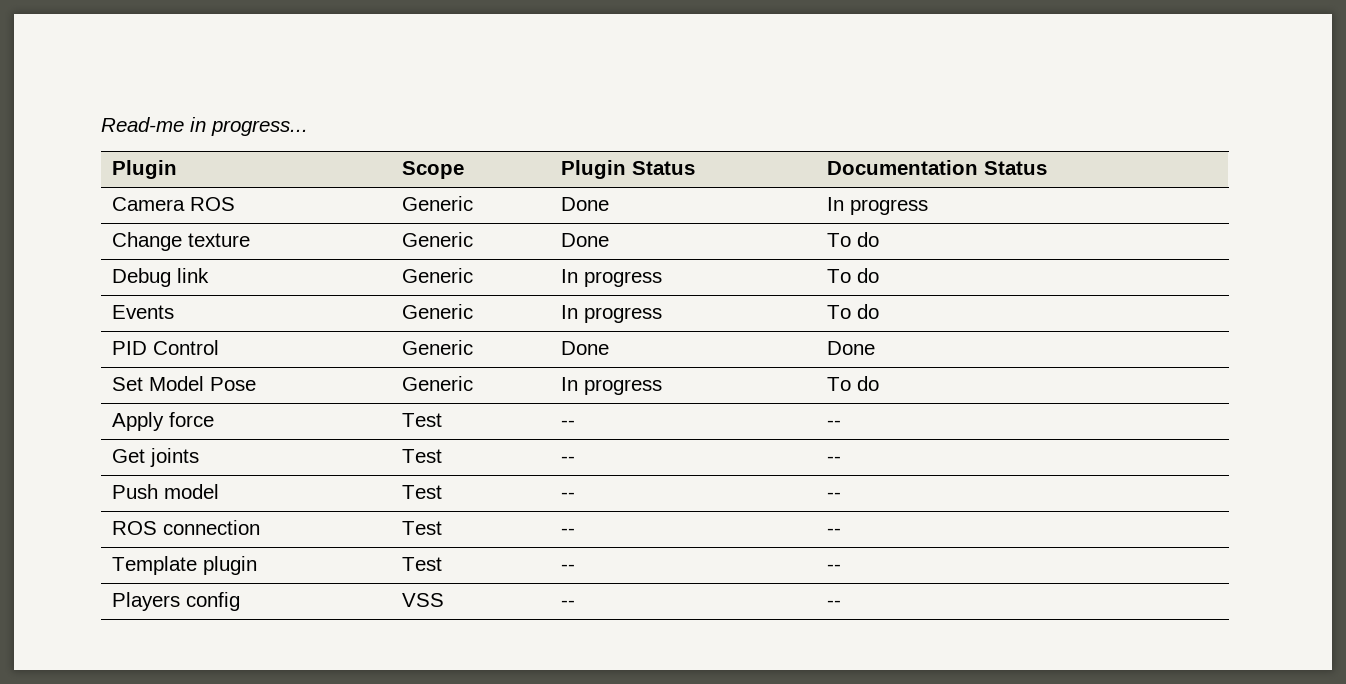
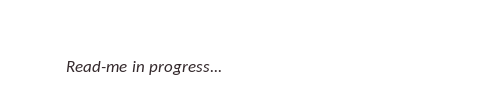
[112,160,178,179] [402,161,465,179] [561,160,696,179] [827,160,1048,175] [112,197,236,211] [402,196,474,211] [561,197,610,211] [827,197,929,215] [112,232,251,251] [402,232,474,247] [561,233,610,247] [827,232,880,247] [112,268,210,287] [402,268,474,283] [561,269,663,287] [827,268,880,283] [112,305,175,319] [402,304,474,319] [561,305,663,323] [827,304,880,319] [112,340,220,355] [402,340,474,355] [561,341,610,355] [827,341,876,355] [112,376,257,391] [402,376,474,391] [561,377,663,395] [827,376,880,391] [112,412,215,431] [402,413,443,427] [561,420,576,427] [827,420,842,427] [112,448,200,467] [402,449,443,463] [561,456,576,463] [827,456,842,463] [112,484,220,499] [402,485,443,499] [561,492,576,499] [827,492,842,499] [112,520,261,535] [402,521,443,535] [561,528,576,535] [827,528,842,535] [112,556,258,575] [402,557,443,571] [561,564,576,571] [827,564,842,571] [112,592,241,611] [402,593,445,607] [561,600,576,607] [827,600,842,607] // Plugin | Scope | Plugin Status | Documentation Status // Camera ROS | Generic | Done | In progress // Change texture | Generic | Done | To do // Debug link | Generic | In progress | To do // Events | Generic | In progress | To do // PID Control | Generic | Done | Done // Set Model Pose | Generic | In progress | To do // Apply force | Test | -- | -- // Get joints | Test | -- | -- // Push model | Test | -- | -- // ROS connection | Test | -- | -- // Template plugin | Test | -- | -- // Players config | VSS | -- | -- -> (223, 69) none

